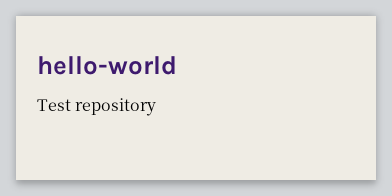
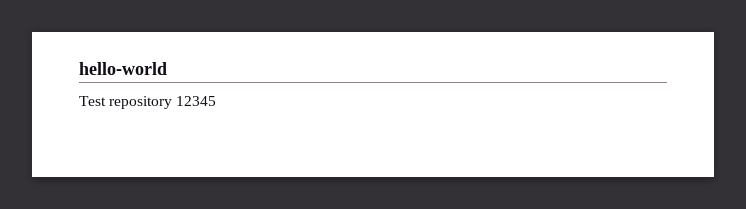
(157, 107) none -> [176,96,217,106] 12345

